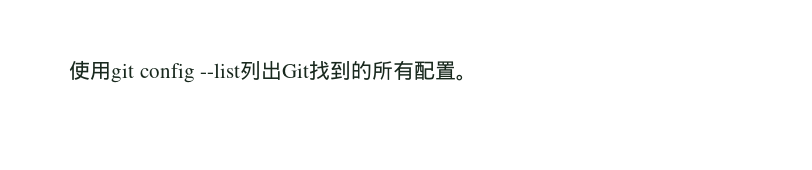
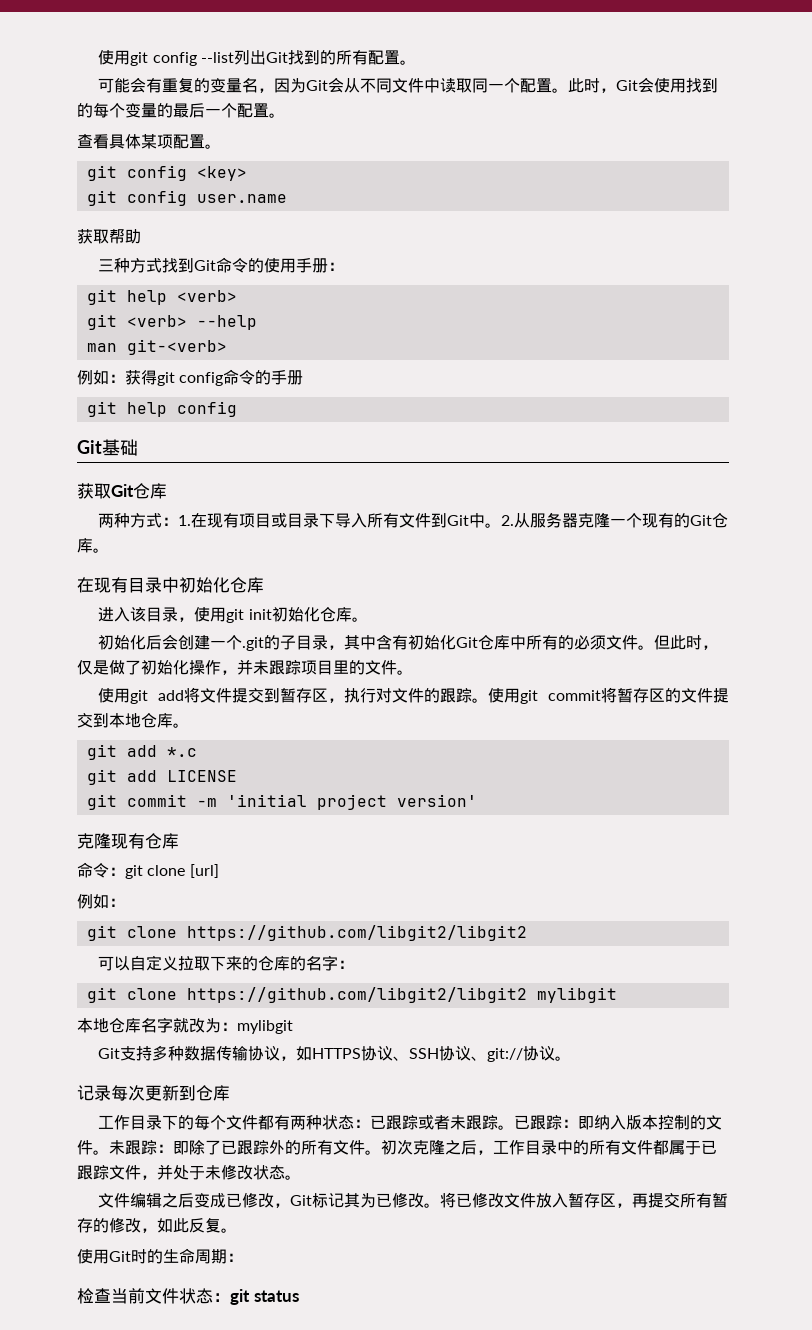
(478, 77) none -> [98,77,719,93] [77,103,285,118] [77,134,221,149] [86,165,247,181] [86,190,287,206] [77,229,141,244] [98,257,345,273] [86,289,237,305] [86,314,257,330] [86,339,227,355] [77,369,304,386] [86,401,237,417] [77,439,138,456] [77,483,167,499] [98,512,729,528] [77,538,109,553] [77,577,264,593] [98,607,368,623] [98,634,719,651] [77,659,413,675] [98,687,729,704] [77,713,189,728] [86,744,197,760] [86,769,237,785] [86,794,477,810] [77,833,179,849] [77,862,219,879] [77,894,125,909] [86,925,527,941] [98,955,355,971] [86,987,617,1003] [77,1017,293,1034] [98,1045,572,1062] [77,1085,230,1101] [98,1114,723,1130] [77,1139,717,1155] [77,1164,301,1180] [98,1192,729,1208] [77,1217,237,1233] [77,1248,243,1264] [77,1288,299,1305] // 可能会有重复的变量名，因为Git会从不同文件中读取同一个配置。此时，Git会使用找到的每个变量的最后一个配置。 // 查看具体某项配置。 // git config <key> // git config user.name // 获取帮助 // 三种方式找到Git命令的使用手册： // git help <verb> // git <verb> --help // man git-<verb> // 例如：获得git config命令的手册 // git help config // Git基础 // 获取Git仓库 // 两种方式：1.在现有项目或目录下导入所有文件到Git中。2.从服务器克隆一个现有的Git仓库。 // 在现有目录中初始化仓库 // 进入该目录，使用git init初始化仓库。 // 初始化后会创建一个.git的子目录，其中含有初始化Git仓库中所有的必须文件。但此时，仅是做了初始化操作，并未跟踪项目里的文件。 // 使用git add将文件提交到暂存区，执行对文件的跟踪。使用git commit将暂存区的文件提交到本地仓库。 // git add *.c // git add LICENSE // git commit -m 'initial project version' // 克隆现有仓库 // 命令：git clone [url] // 例如： // git clone https://github.com/libgit2/libgit2 // 可以自定义拉取下来的仓库的名字： // git clone https://github.com/libgit2/libgit2 mylibgit // 本地仓库名字就改为：mylibgit // Git支持多种数据传输协议，如HTTPS协议、SSH协议、git://协议。 // 记录每次更新到仓库 // 工作目录下的每个文件都有两种状态：已跟踪或者未跟踪。已跟踪：即纳入版本控制的文件。未跟踪：即除了已跟踪外的所有文件。初次克隆之后，工作目录中的所有文件都属于已跟踪文件，并处于未修改状态。 // 文件编辑之后变成已修改，Git标记其为已修改。将已修改文件放入暂存区，再提交所有暂存的修改，如此反复。 // 使用Git时的生命周期： // 检查当前文件状态：git status

